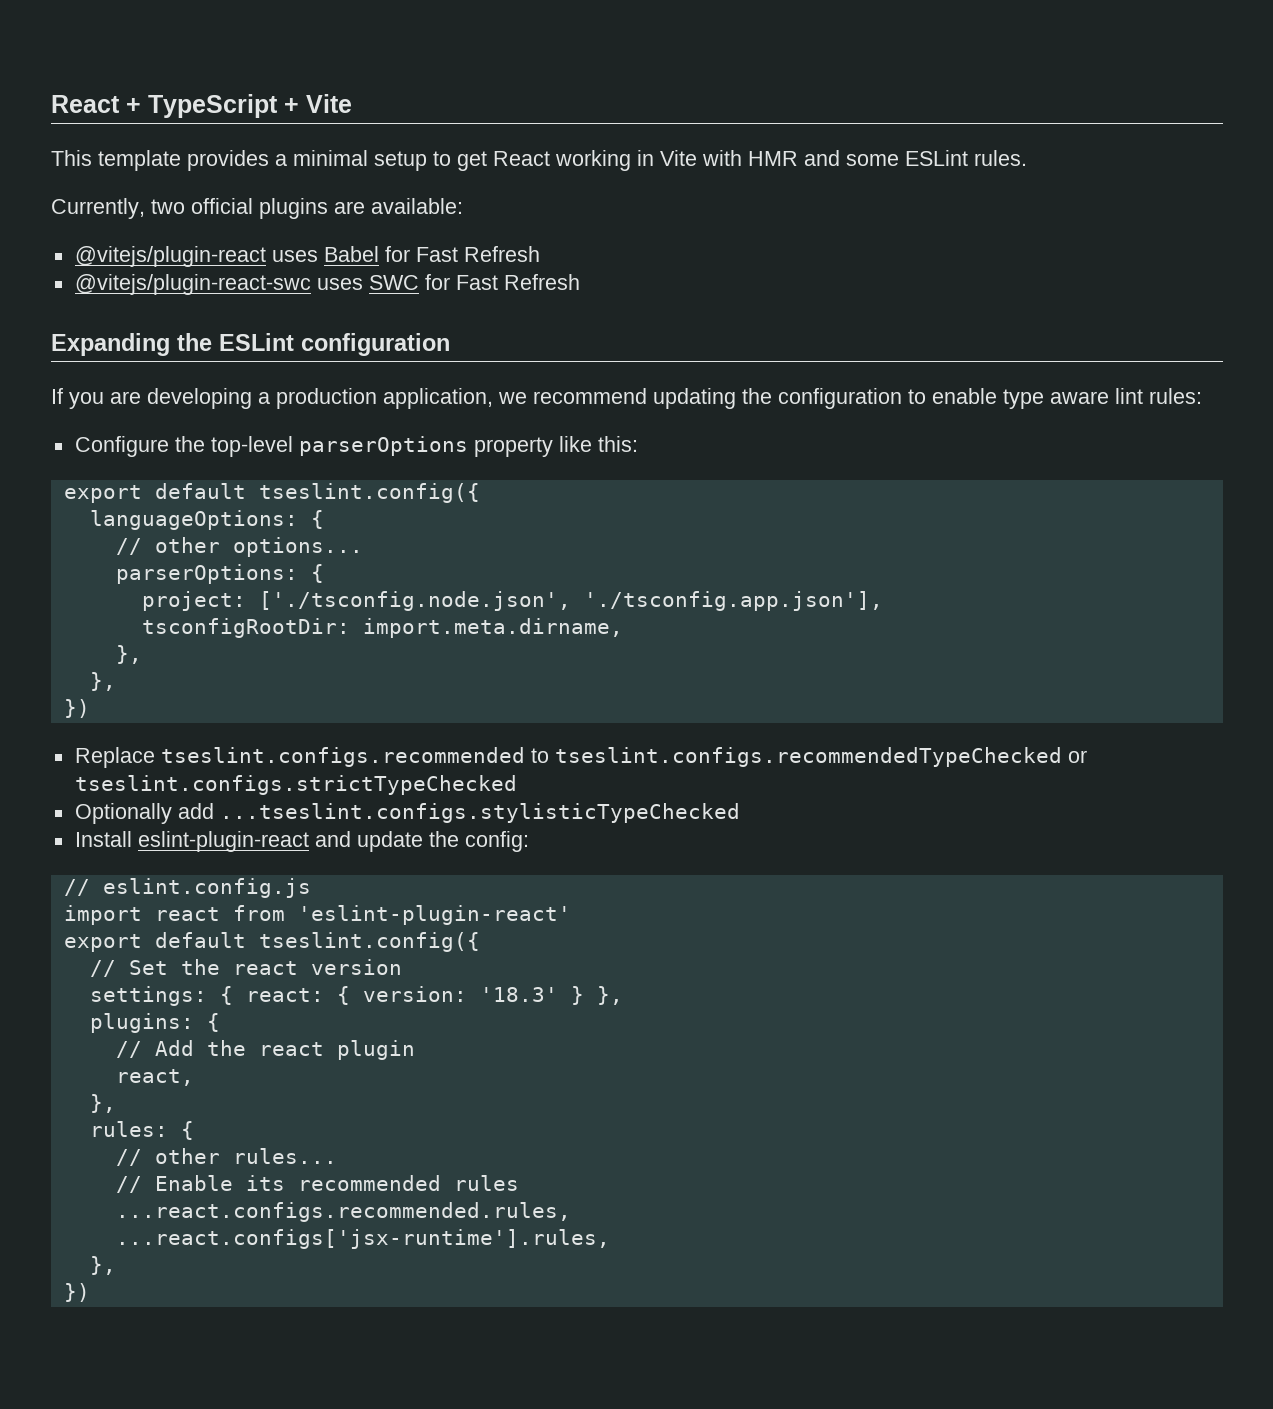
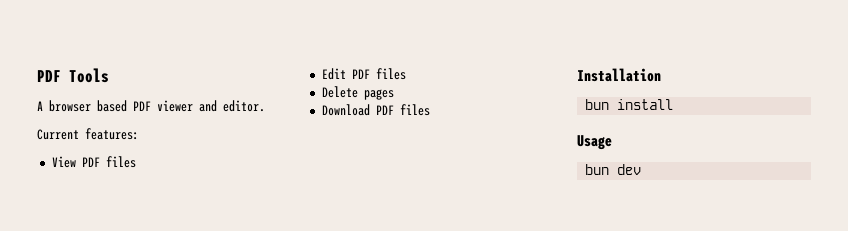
[51,94,352,118] [51,150,1027,171] [51,198,463,219] [74,246,540,267] [74,274,580,295] [51,333,450,356] [51,388,1202,409] [74,436,638,457] [63,483,480,503] [89,510,324,530] [115,537,363,557] [115,564,324,584] [141,591,883,611] [141,618,623,638] [115,645,142,664] [89,672,116,691] [63,699,90,718] [74,747,1087,768] [74,775,517,795] [74,803,740,824] [74,831,529,852] [63,878,311,898] [63,905,571,925] [63,932,480,952] [89,959,402,977] [89,986,623,1006] [89,1013,220,1033] [115,1040,415,1060] [115,1069,194,1086] [89,1094,116,1113] [89,1121,194,1140] [115,1148,337,1166] [115,1175,519,1193] [115,1202,571,1222] [115,1229,610,1249] [89,1256,116,1275] [63,1283,90,1302] React + TypeScript + Vite // This template provides a minimal setup to get React working in Vite with HMR and some ESLint rules. // Currently, two official plugins are available: // @vitejs/plugin-react uses Babel for Fast Refresh // @vitejs/plugin-react-swc uses SWC for Fast Refresh // Expanding the ESLint configuration // If you are developing a production application, we recommend updating the configuration to enable type aware lint rules: // Configure the top-level parserOptions property like this: // export default tseslint.config({ // languageOptions: { // // other options... // parserOptions: { // project: ['./tsconfig.node.json', './tsconfig.app.json'], // tsconfigRootDir: import.meta.dirname, // }, // }, // }) // Replace tseslint.configs.recommended to tseslint.configs.recommendedTypeChecked or tseslint.configs.strictTypeChecked // Optionally add ...tseslint.configs.stylisticTypeChecked // Install eslint-plugin-react and update the config: // // eslint.config.js // import react from 'eslint-plugin-react' // export default tseslint.config({ // // Set the react version // settings: { react: { version: '18.3' } }, // plugins: { // // Add the react plugin // react, // }, // rules: { // // other rules... // // Enable its recommended rules // ...react.configs.recommended.rules, // ...react.configs['jsx-runtime'].rules, // }, // }) -> [37,68,109,83] [37,100,265,112] [37,128,139,140] [51,156,136,168] [321,68,406,80] [321,86,394,100] [321,104,430,116] [577,68,661,82] [585,99,674,110] [577,135,612,150] [585,164,642,175] PDF Tools // A browser based PDF viewer and editor. // Current features: // View PDF files // Edit PDF files // Delete pages // Download PDF files // Installation // bun install // Usage // bun dev

